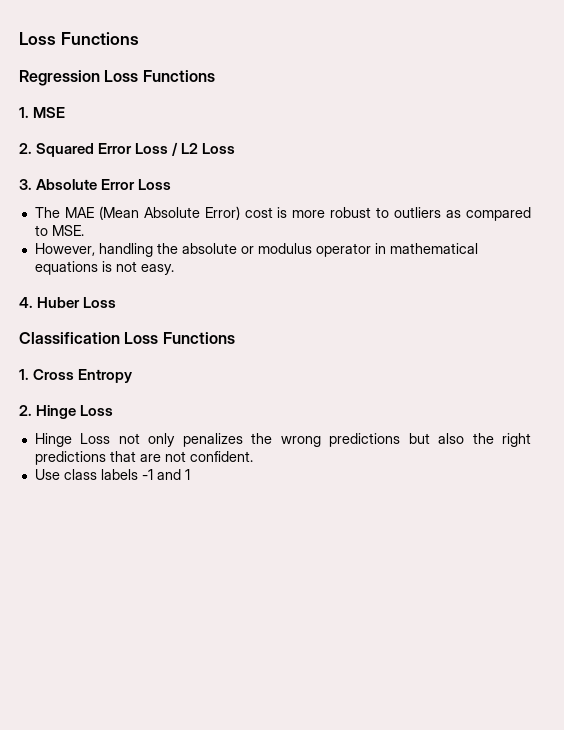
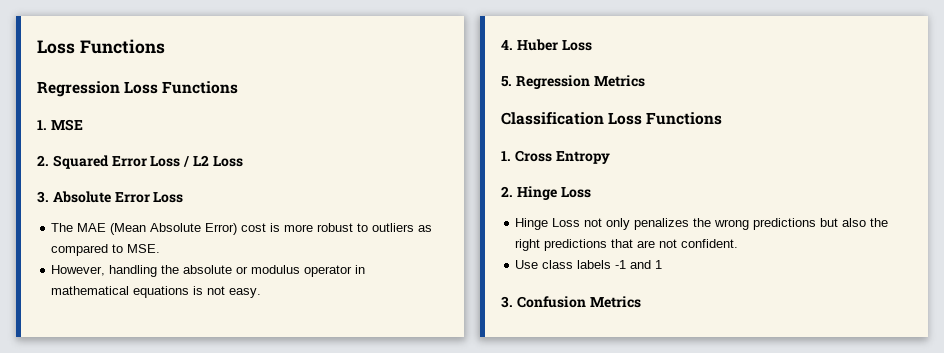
(117, 302) none -> [501,75,645,89] // 5. Regression Metrics
(190, 474) none -> [501,296,641,308] // 3. Confusion Metrics

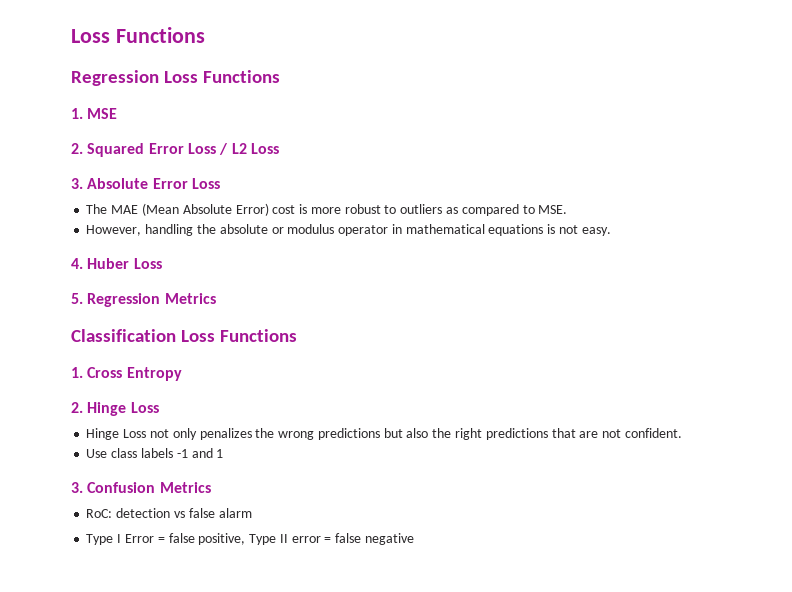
(641, 302) none -> [86,508,252,518] [86,533,414,545] // RoC: detection vs false alarm // Type I Error = false positive, Type II error = false negative

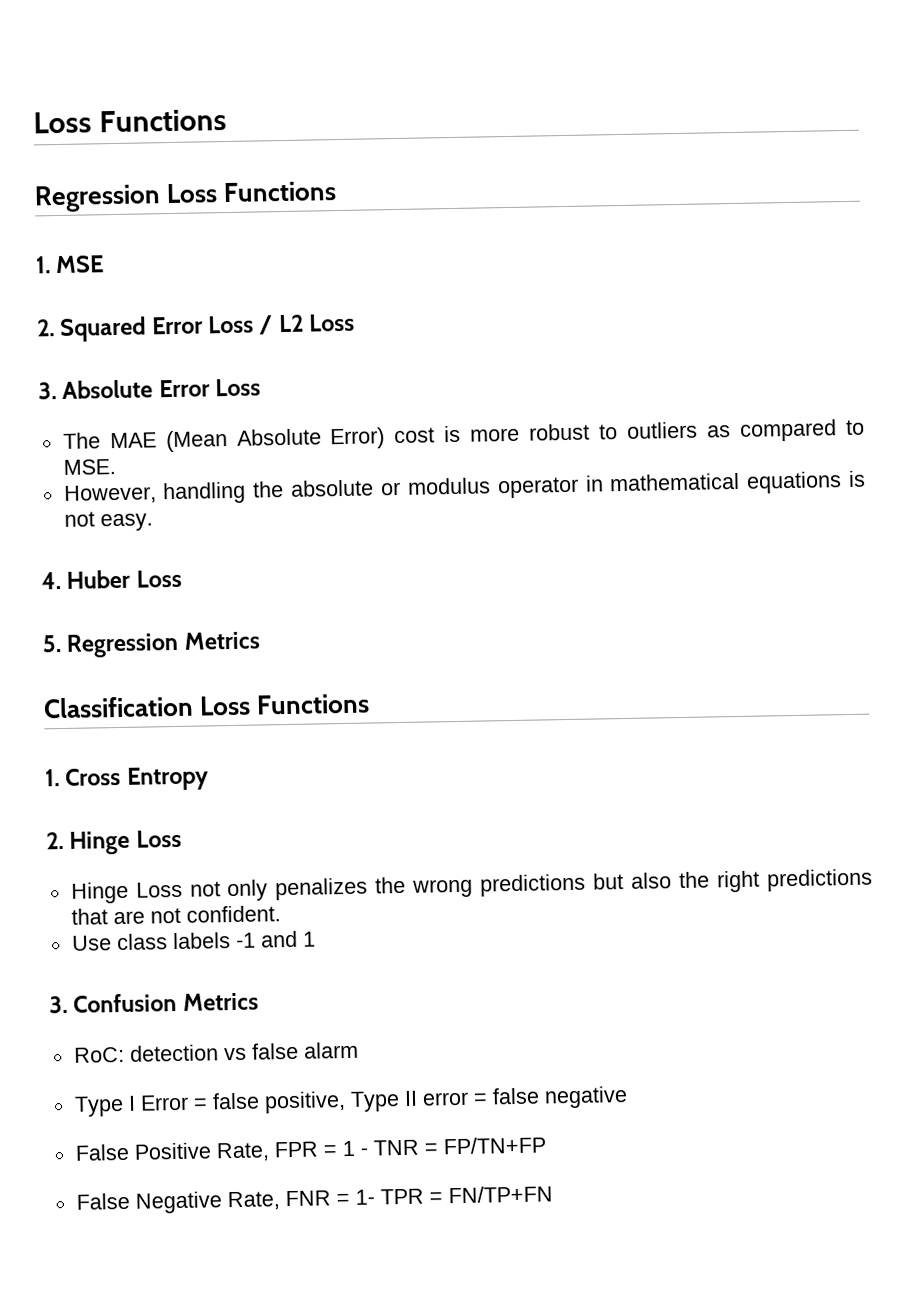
(414, 539) none -> [74,1136,546,1162] [75,1185,553,1214] // False Positive Rate, FPR = 1 - TNR = FP/TN+FP // False Negative Rate, FNR = 1- TPR = FN/TP+FN

